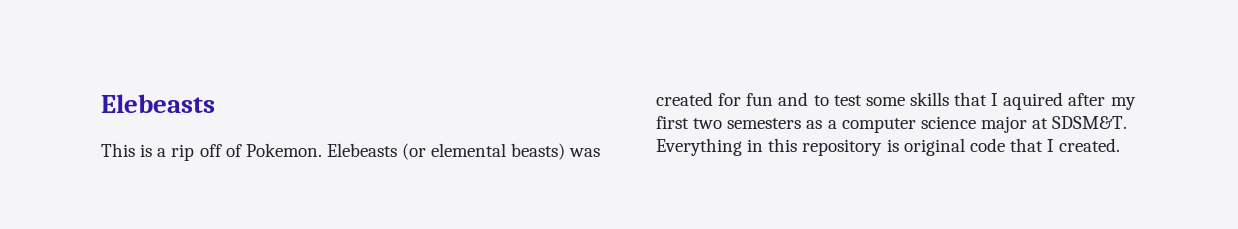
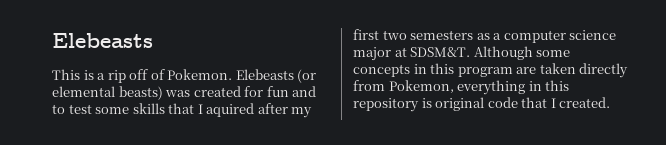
[656,138,742,156] Everything -> [473,46,571,60] [353,63,629,78] [353,80,526,95] Although some concepts in this program are taken directly from Pokemon, everything

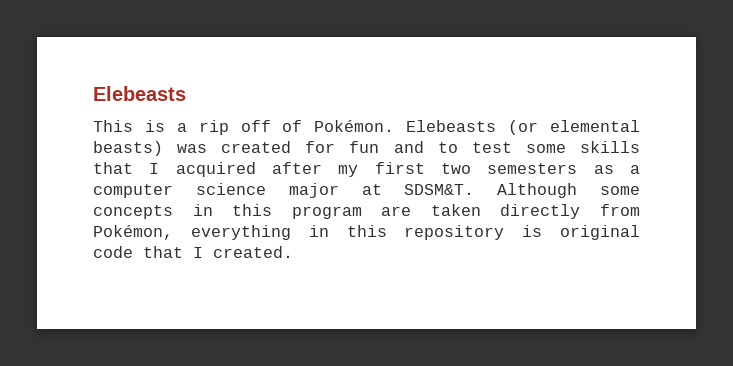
[167,69,233,80] Pokemon. -> [314,120,395,132] Pokémon.
[206,103,255,117] aquired -> [175,162,256,177] acquired
[388,80,454,93] Pokemon, -> [93,225,173,240] Pokémon,

